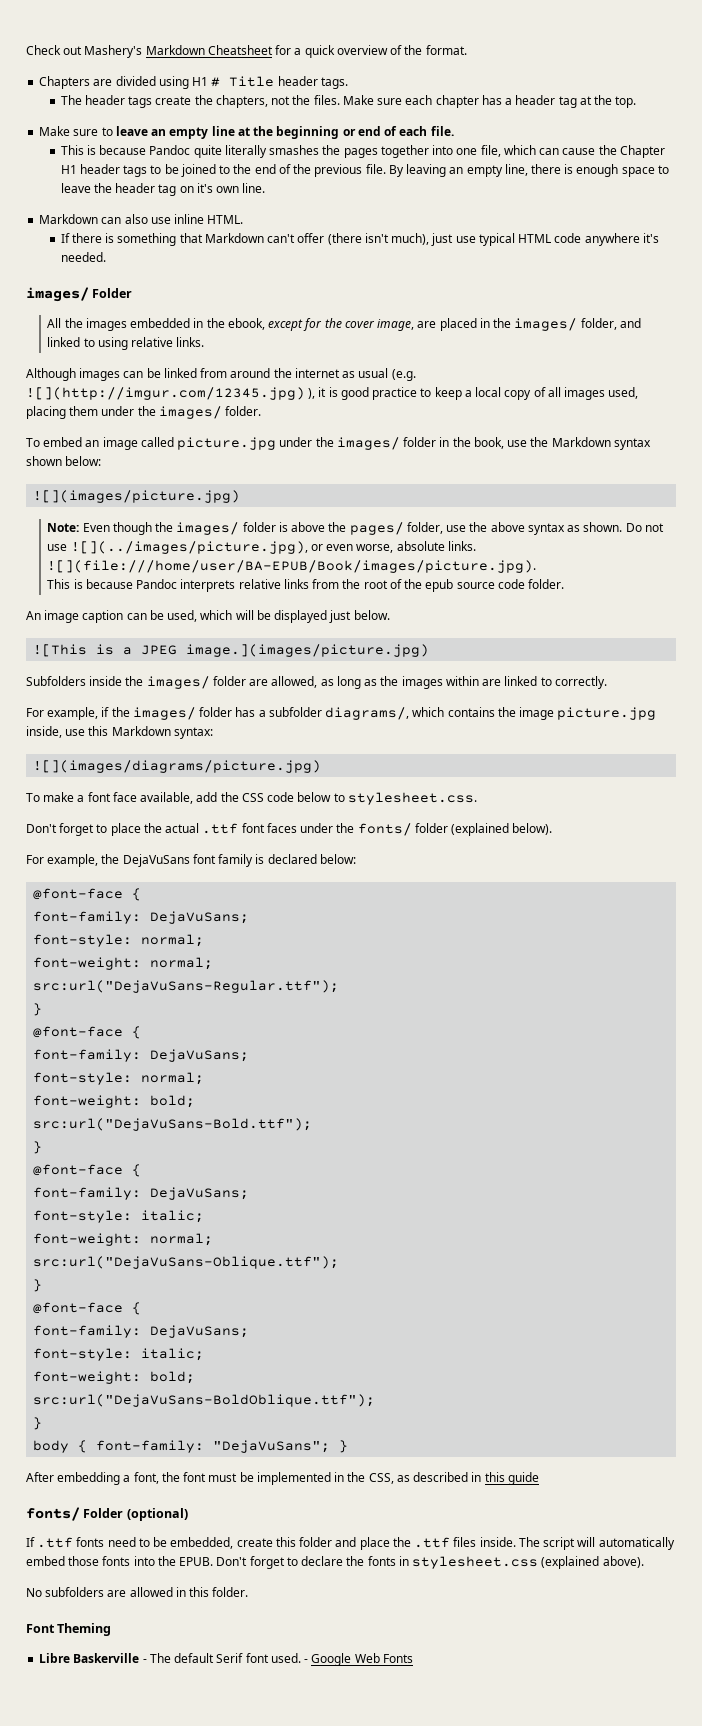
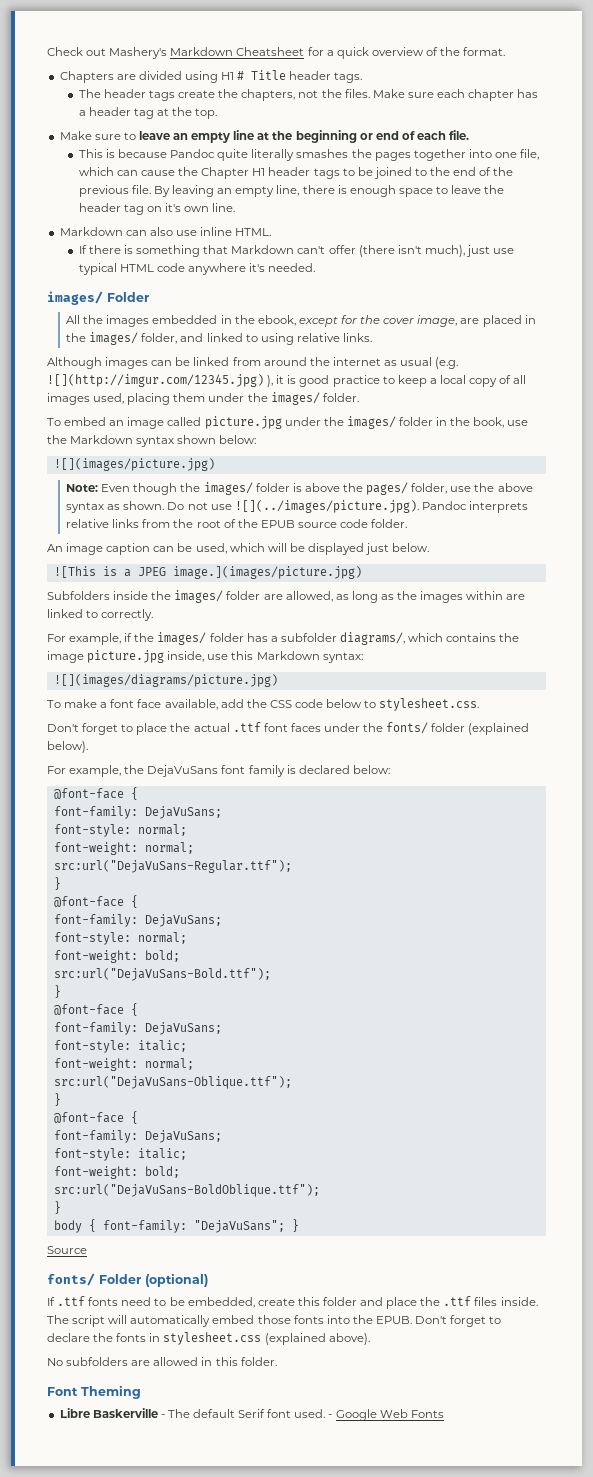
[70,541,476,554] [47,560,537,573] [47,579,133,589] ![](../images/picture.jpg), or even worse, absolute links. ![](file:///home/user/BA-EPUB/Book/images/picture.jpg). // This is because -> [234,500,419,513] ![](../images/picture.jpg).
[425,579,454,592] epub -> [260,520,295,528] EPUB
[26,1472,539,1485] After embedding a font, the font must be implemented in the CSS, as described in this guide -> [47,1246,87,1254] Source

